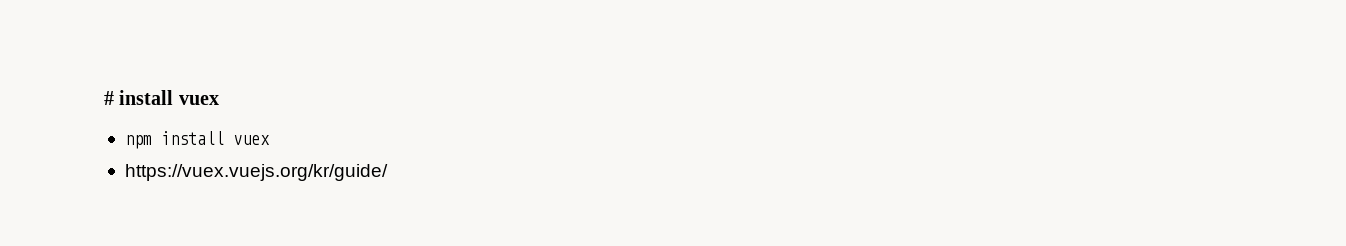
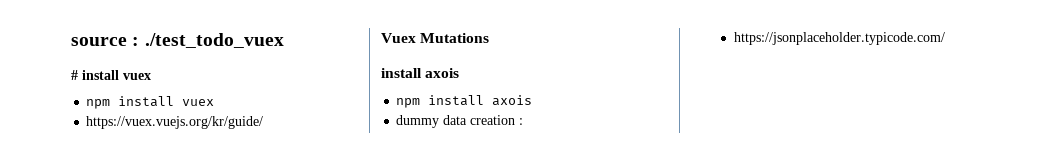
(104, 98) none -> [71,33,284,48] source : ./test_todo_vuex //
(388, 172) none -> [381,33,490,43] [381,68,460,78] [396,95,533,108] [396,115,524,128] [733,32,945,45] // Vuex Mutations // install axois // npm install axois // dummy data creation : // https://jsonplaceholder.typicode.com/

